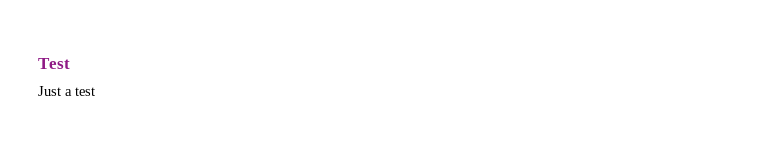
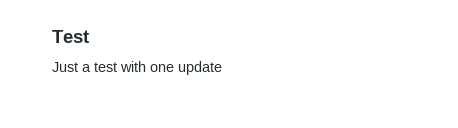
(95, 91) none -> [120,61,222,75] with one update

